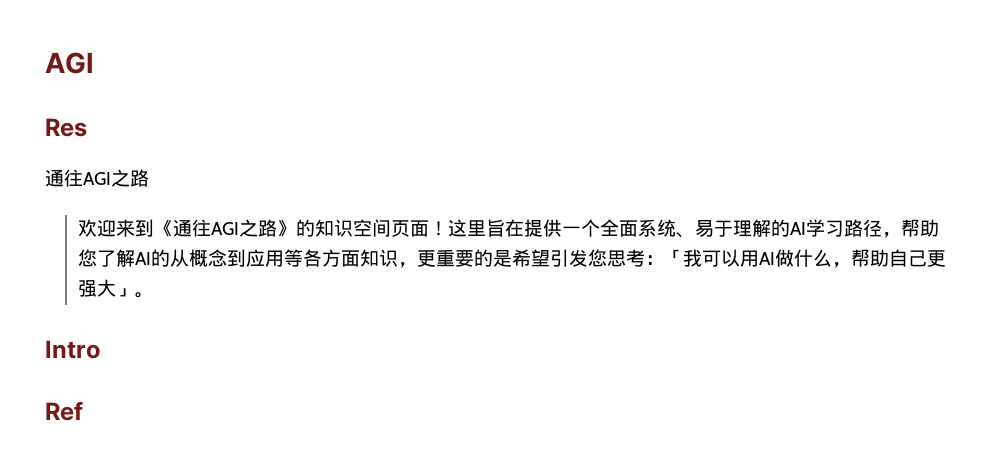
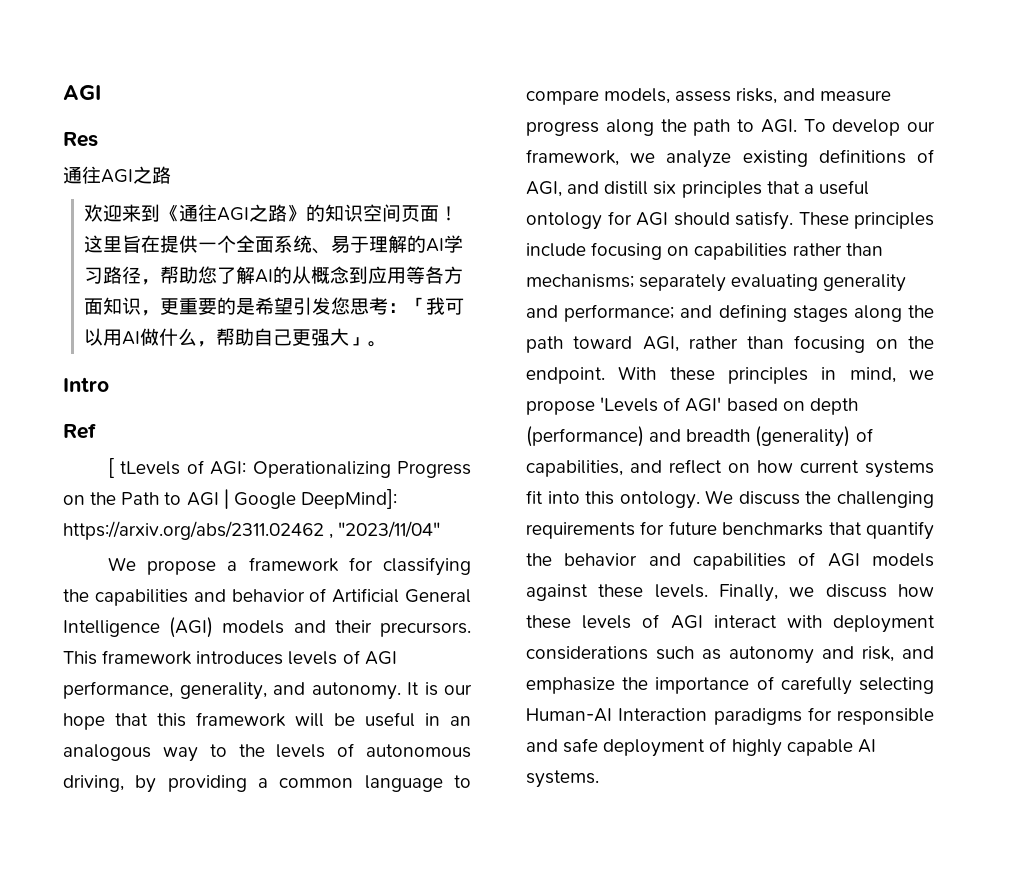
(83, 411) none -> [107,458,472,478] [63,489,397,509] [63,521,441,540] [107,557,472,576] [63,588,471,606] [63,617,471,638] [63,650,397,665] [63,681,472,700] [63,712,471,730] [63,743,471,762] [63,775,471,793] [526,88,891,105] [526,119,935,136] [526,149,934,168] [526,180,869,198] [526,211,934,230] [526,242,883,260] [526,274,907,292] [526,304,935,322] [526,335,934,353] [526,366,934,384] [526,397,858,415] [526,426,873,447] [526,459,934,478] [526,490,934,509] [526,521,934,540] [526,552,934,570] [526,584,934,602] [526,614,935,633] [526,646,934,664] [526,676,934,695] [526,707,934,725] [526,738,876,757] [526,770,599,788] // [ tLevels of AGI: Operationalizing Progress on the Path to AGI | Google DeepMind]: https://arxiv.org/abs/2311.02462 , "2023/11/04" // We propose a framework for classifying the capabilities and behavior of Artificial General Intelligence (AGI) models and their precursors. This framework introduces levels of AGI performance, generality, and autonomy. It is our hope that this framework will be useful in an analogous way to the levels of autonomous driving, by providing a common language to compare models, assess risks, and measure progress along the path to AGI. To develop our framework, we analyze existing definitions of AGI, and distill six principles that a useful ontology for AGI should satisfy. These principles include focusing on capabilities rather than mechanisms; separately evaluating generality and performance; and defining stages along the path toward AGI, rather than focusing on the endpoint. With these principles in mind, we propose 'Levels of AGI' based on depth (performance) and breadth (generality) of capabilities, and reflect on how current systems fit into this ontology. We discuss the challenging requirements for future benchmarks that quantify the behavior and capabilities of AGI models against these levels. Finally, we discuss how these levels of AGI interact with deployment considerations such as autonomy and risk, and emphasize the importance of carefully selecting Human-AI Interaction paradigms for responsible and safe deployment of highly capable AI systems.

